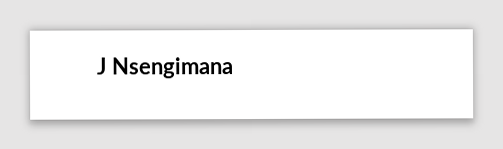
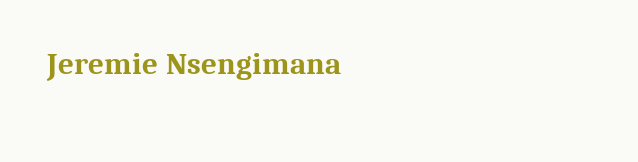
[96,57,106,75] J -> [46,53,158,81] Jeremie

